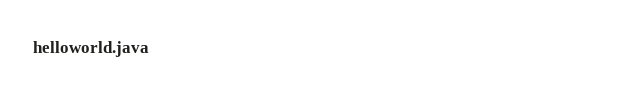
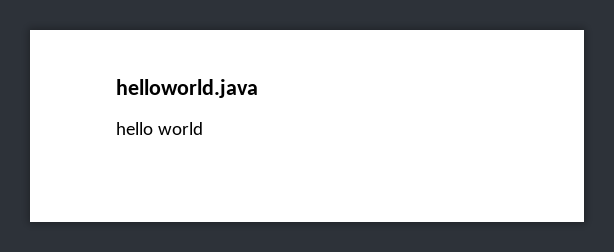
(149, 49) none -> [116,122,203,135] // hello world

